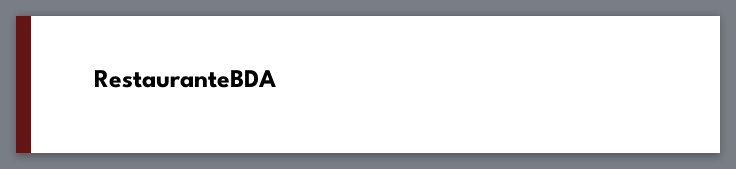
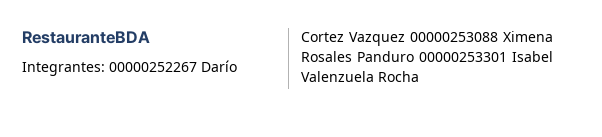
(276, 79) none -> [22,60,237,76] [301,31,553,46] [301,51,553,62] [301,71,419,82] // Integrantes: 00000252267 Darío Cortez Vazquez 00000253088 Ximena Rosales Panduro 00000253301 Isabel Valenzuela Rocha

